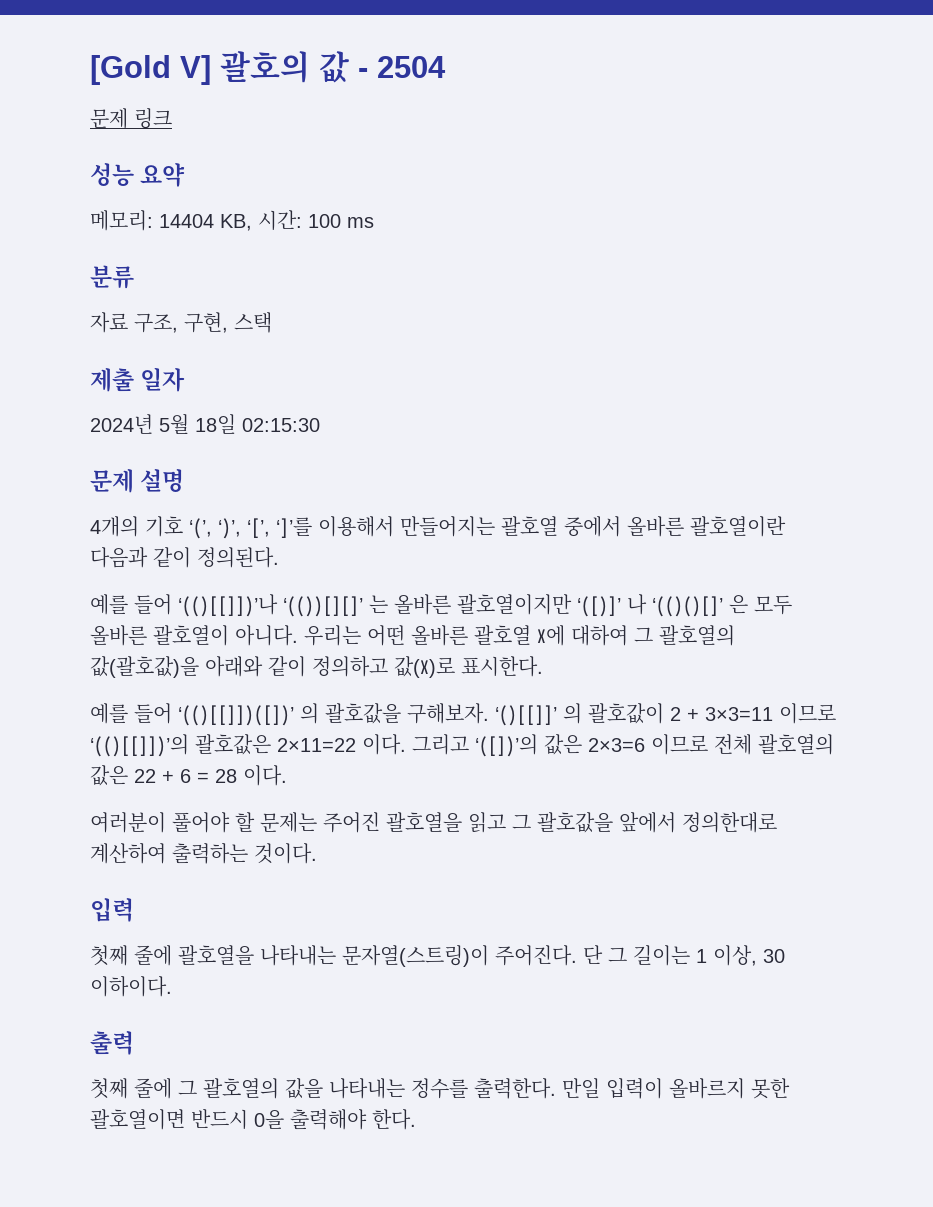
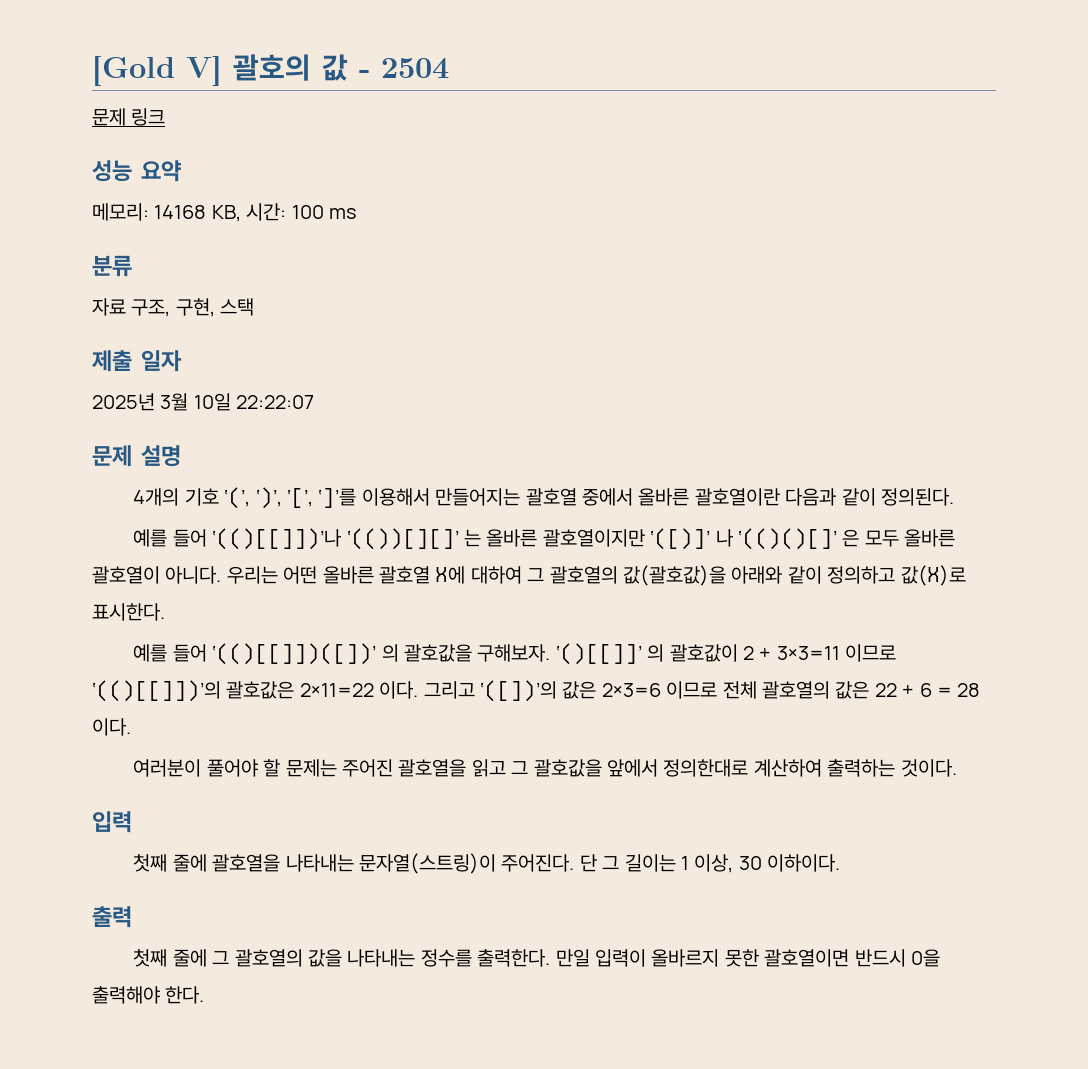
[159,214,214,228] 14404 -> [154,205,207,219] 14168
[90,413,320,434] 2024년 5월 18일 02:15:30 -> [92,393,315,411] 2025년 3월 10일 22:22:07

